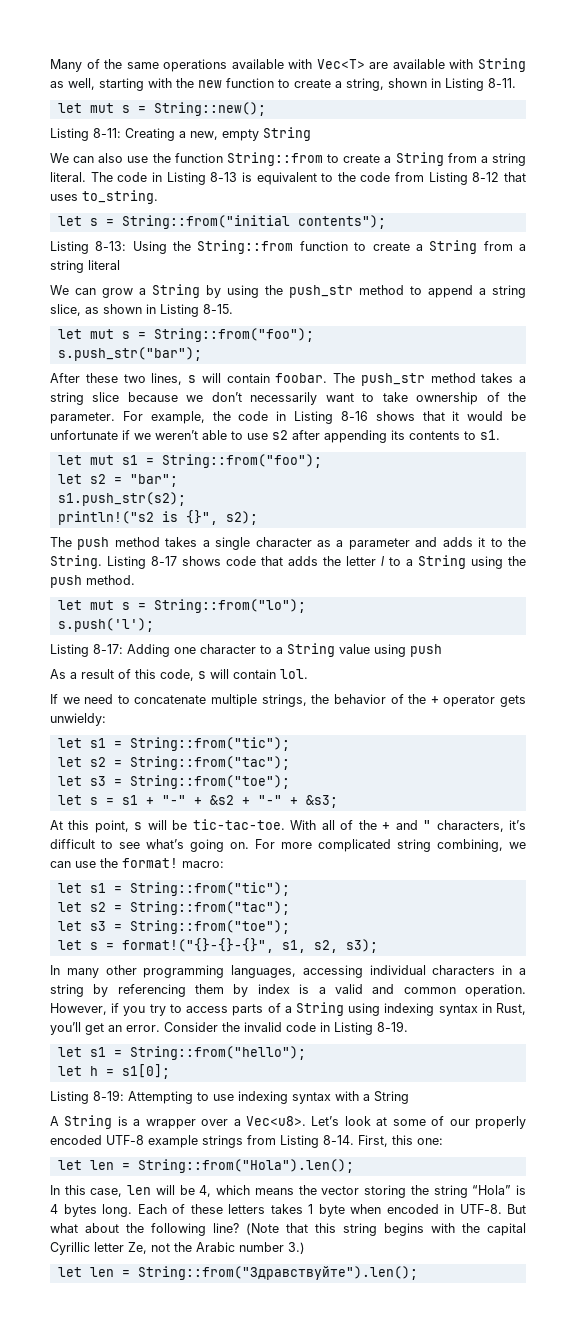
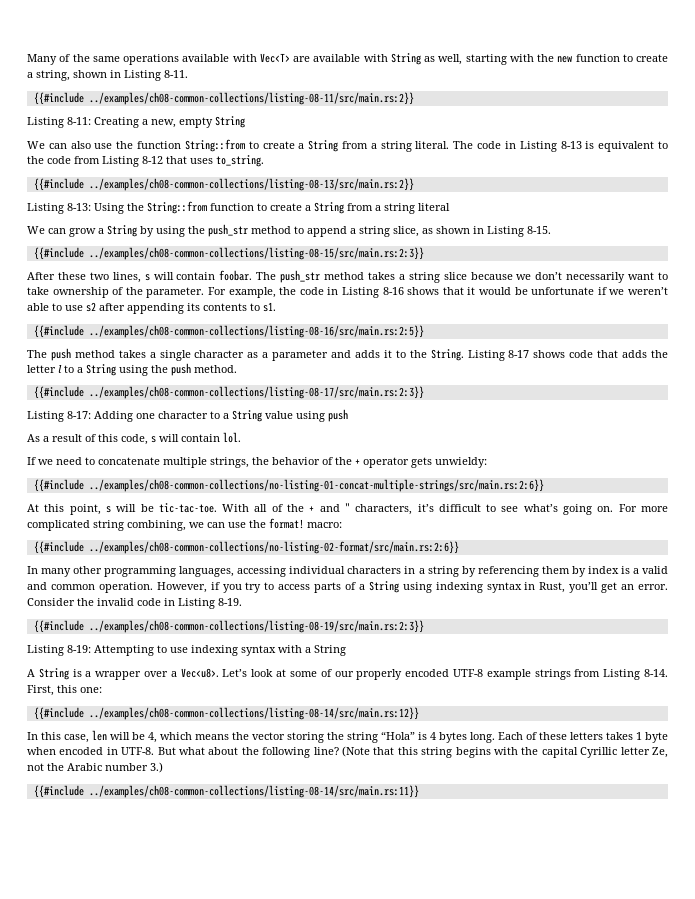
[57,102,266,116] let mut s = String::new(); -> [33,92,414,105] {{#include ../examples/ch08-common-collections/listing-08-11/src/main.rs:2}}
[57,215,386,229] let s = String::from("initial contents"); -> [33,178,414,191] {{#include ../examples/ch08-common-collections/listing-08-13/src/main.rs:2}}
[57,328,314,342] [57,347,202,361] let mut s = String::from("foo"); // s.push_str("bar"); -> [33,247,424,260] {{#include ../examples/ch08-common-collections/listing-08-15/src/main.rs:2:3}}
[57,454,322,468] [57,474,178,487] [57,492,186,506] [57,510,258,525] let mut s1 = String::from("foo"); // let s2 = "bar"; // s1.push_str(s2); // println!("s2 is {}", s2); -> [33,325,424,338] {{#include ../examples/ch08-common-collections/listing-08-16/src/main.rs:2:5}}
[57,599,306,613] [57,618,154,632] let mut s = String::from("lo"); // s.push('l'); -> [33,386,424,399] {{#include ../examples/ch08-common-collections/listing-08-17/src/main.rs:2:3}}
[57,737,290,751] [57,756,290,770] [57,775,290,789] [57,795,338,808] let s1 = String::from("tic"); // let s2 = String::from("tac"); // let s3 = String::from("toe"); // let s = s1 + "-" + &s2 + "-" + &s3; -> [33,479,544,492] {{#include ../examples/ch08-common-collections/no-listing-01-concat-multiple-strings/src/main.rs:2:6}}
[57,882,290,896] [57,901,290,915] [57,920,290,934] [57,938,378,953] let s1 = String::from("tic"); // let s2 = String::from("tac"); // let s3 = String::from("toe"); // let s = format!("{}-{}-{}", s1, s2, s3); -> [33,541,459,554] {{#include ../examples/ch08-common-collections/no-listing-02-format/src/main.rs:2:6}}
[57,1046,306,1060] [57,1064,170,1079] let s1 = String::from("hello"); // let h = s1[0]; -> [33,620,424,633] {{#include ../examples/ch08-common-collections/listing-08-19/src/main.rs:2:3}}
[57,1159,354,1173] let len = String::from("Hola").len(); -> [33,707,419,720] {{#include ../examples/ch08-common-collections/listing-08-14/src/main.rs:12}}
[57,1266,418,1280] let len = String::from("Здравствуйте").len(); -> [33,785,419,798] {{#include ../examples/ch08-common-collections/listing-08-14/src/main.rs:11}}

